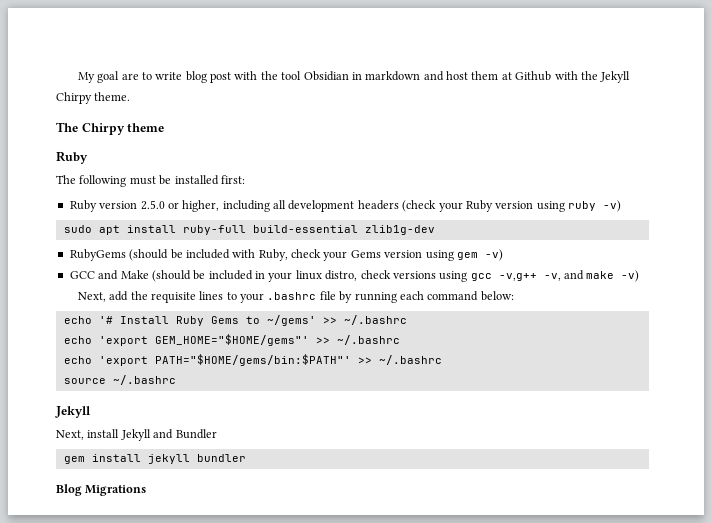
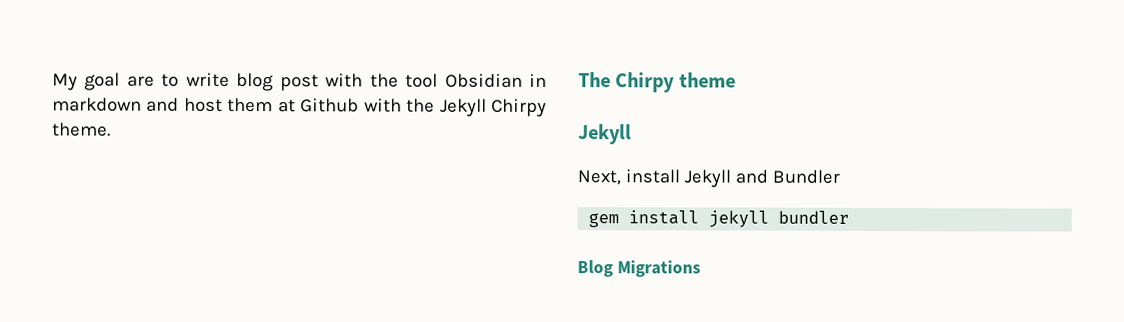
[56,151,88,164] [56,175,245,187] [69,200,621,212] [63,225,435,235] [69,249,503,261] [69,270,640,282] [77,291,514,303] [63,315,407,326] [63,334,400,346] [63,354,442,366] [63,375,176,385] // Ruby // The following must be installed first: // Ruby version 2.5.0 or higher, including all development headers (check your Ruby version using ruby -v) // sudo apt install ruby-full build-essential zlib1g-dev // RubyGems (should be included with Ruby, check your Gems version using gem -v) // GCC and Make (should be included in your linux distro, check versions using gcc -v,g++ -v, and make -v) // Next, add the requisite lines to your .bashrc file by running each command below: // echo '# Install Ruby Gems to ~/gems' >> ~/.bashrc // echo 'export GEM_HOME="$HOME/gems"' >> ~/.bashrc // echo 'export PATH="$HOME/gems/bin:$PATH"' >> ~/.bashrc // source ~/.bashrc -> (736, 80) none

